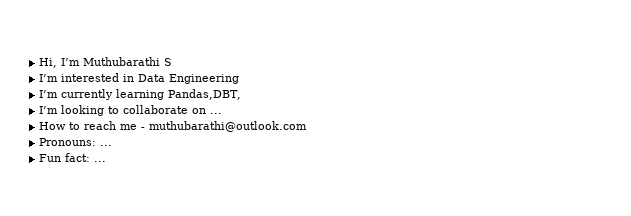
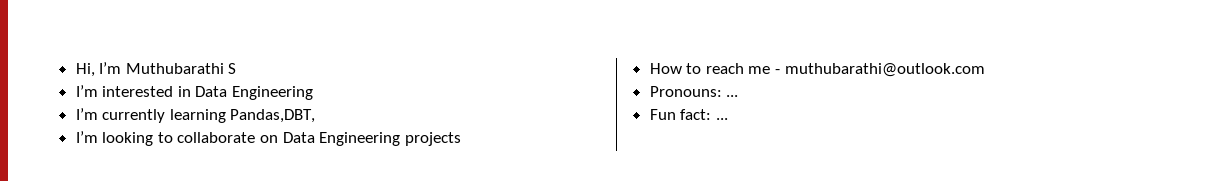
[210,113,223,114] ... -> [282,132,461,146] Data Engineering projects

